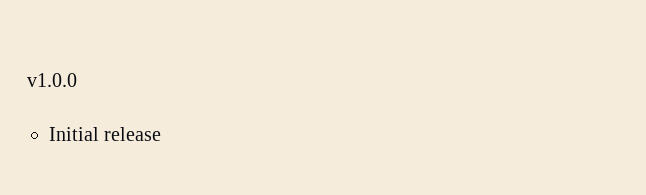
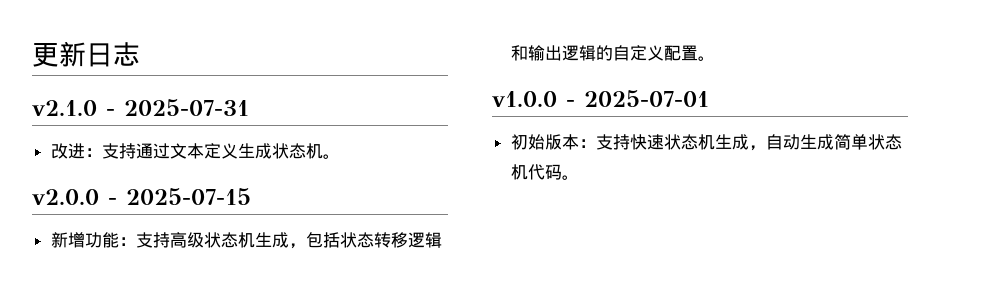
[27,73,77,87] [49,127,162,141] v1.0.0 // Initial release -> [32,41,140,67] [32,99,249,116] [50,143,340,159] [32,188,251,205] [50,232,442,249] [510,45,715,61] [492,90,709,107] [510,134,902,151] [510,164,579,180] 更新日志 // v2.1.0 - 2025-07-31 // 改进：支持通过文本定义生成状态机。 // v2.0.0 - 2025-07-15 // 新增功能：支持高级状态机生成，包括状态转移逻辑和输出逻辑的自定义配置。 // v1.0.0 - 2025-07-01 // 初始版本：支持快速状态机生成，自动生成简单状态机代码。

